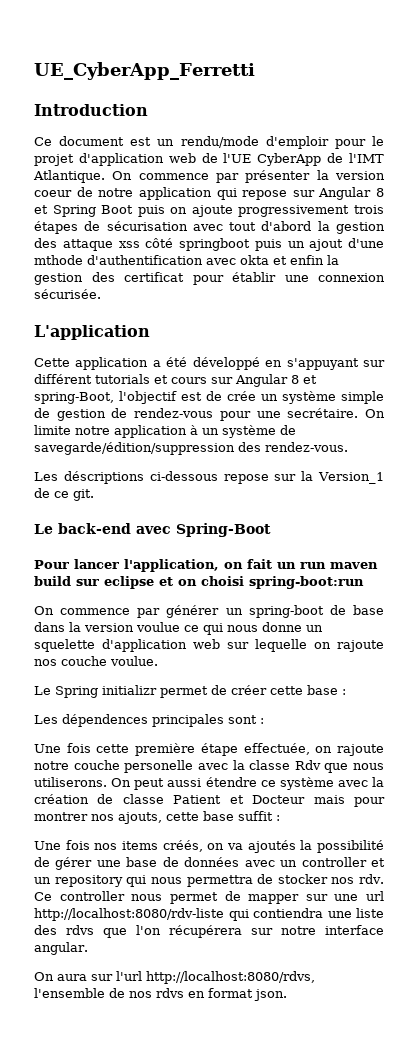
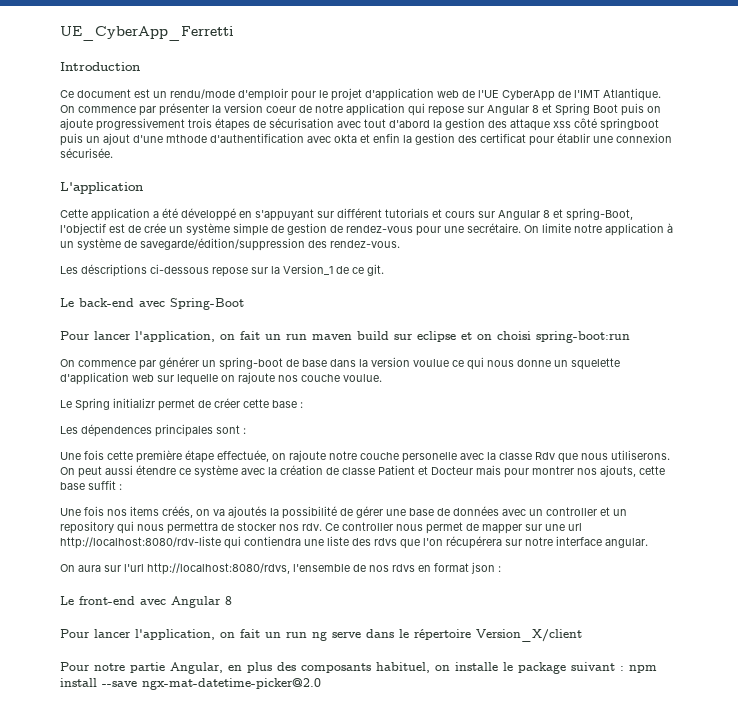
[254,989,287,1001] json. -> [471,562,501,574] [60,596,232,608] [60,629,582,642] [60,662,657,674] [60,678,321,690] json : // Le front-end avec Angular 8 // Pour lancer l'application, on fait un run ng serve dans le répertoire Version_X/client // Pour notre partie Angular, en plus des composants habituel, on installe le package suivant : npm install --save ngx-mat-datetime-picker@2.0

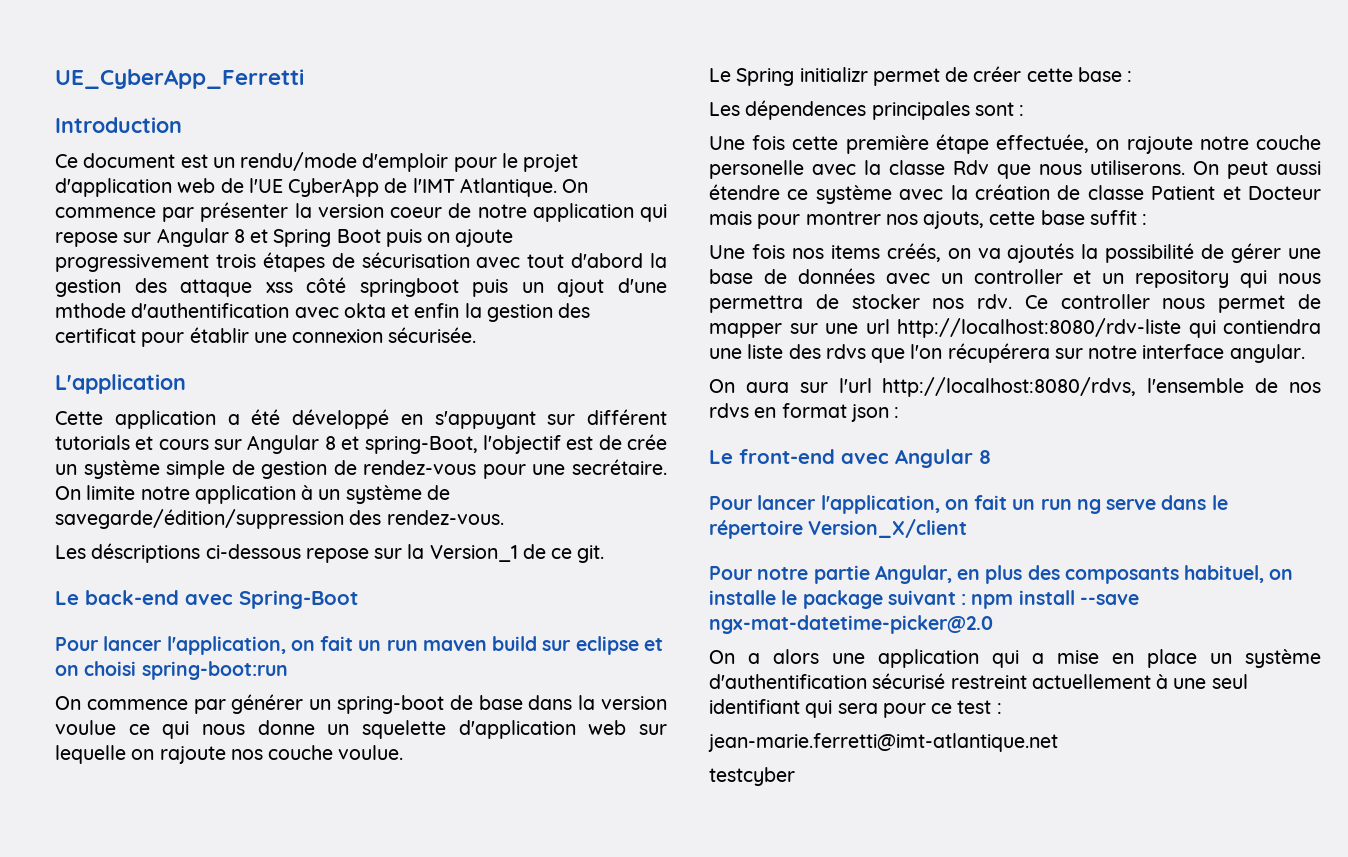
(321, 684) none -> [709,649,1321,668] [709,673,1248,689] [709,699,1002,718] [708,733,1058,752] [709,767,795,786] // On a alors une application qui a mise en place un système d'authentification sécurisé restreint actuellement à une seul identifiant qui sera pour ce test : // jean-marie.ferretti@imt-atlantique.net // testcyber

